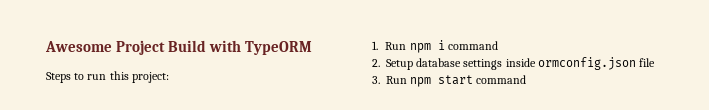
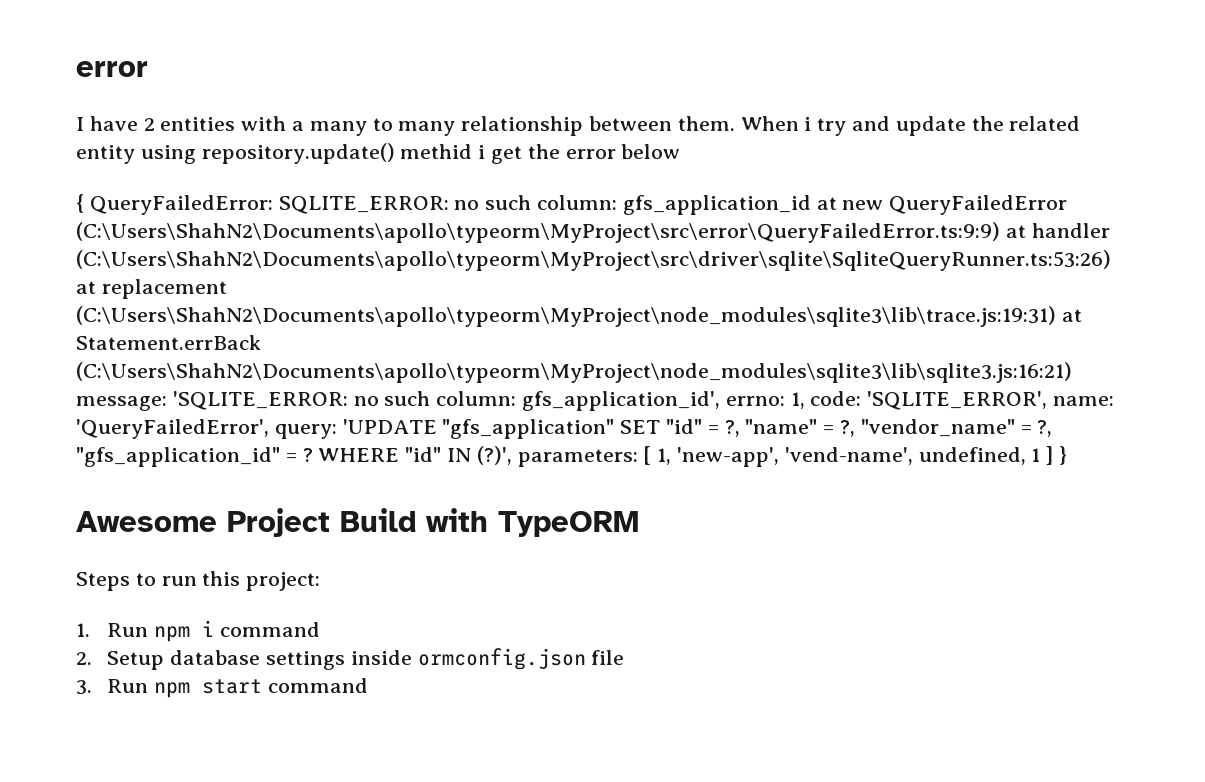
(45, 46) none -> [76,61,148,77] [76,116,1081,136] [76,143,681,164] [76,194,1068,215] [76,222,1110,243] [76,250,1111,271] [76,279,227,299] [76,306,1082,327] [76,335,261,350] [76,362,1072,383] [76,391,1115,411] [76,419,1053,439] [76,446,1068,467] error // I have 2 entities with a many to many relationship between them. When i try and update the related entity using repository.update() methid i get the error below // { QueryFailedError: SQLITE_ERROR: no such column: gfs_application_id at new QueryFailedError (C:\Users\ShahN2\Documents\apollo\typeorm\MyProject\src\error\QueryFailedError.ts:9:9) at handler (C:\Users\ShahN2\Documents\apollo\typeorm\MyProject\src\driver\sqlite\SqliteQueryRunner.ts:53:26) at replacement (C:\Users\ShahN2\Documents\apollo\typeorm\MyProject\node_modules\sqlite3\lib\trace.js:19:31) at Statement.errBack (C:\Users\ShahN2\Documents\apollo\typeorm\MyProject\node_modules\sqlite3\lib\sqlite3.js:16:21) message: 'SQLITE_ERROR: no such column: gfs_application_id', errno: 1, code: 'SQLITE_ERROR', name: 'QueryFailedError', query: 'UPDATE "gfs_application" SET "id" = ?, "name" = ?, "vendor_name" = ?, "gfs_application_id" = ? WHERE "id" IN (?)', parameters: [ 1, 'new-app', 'vend-name', undefined, 1 ] } //

